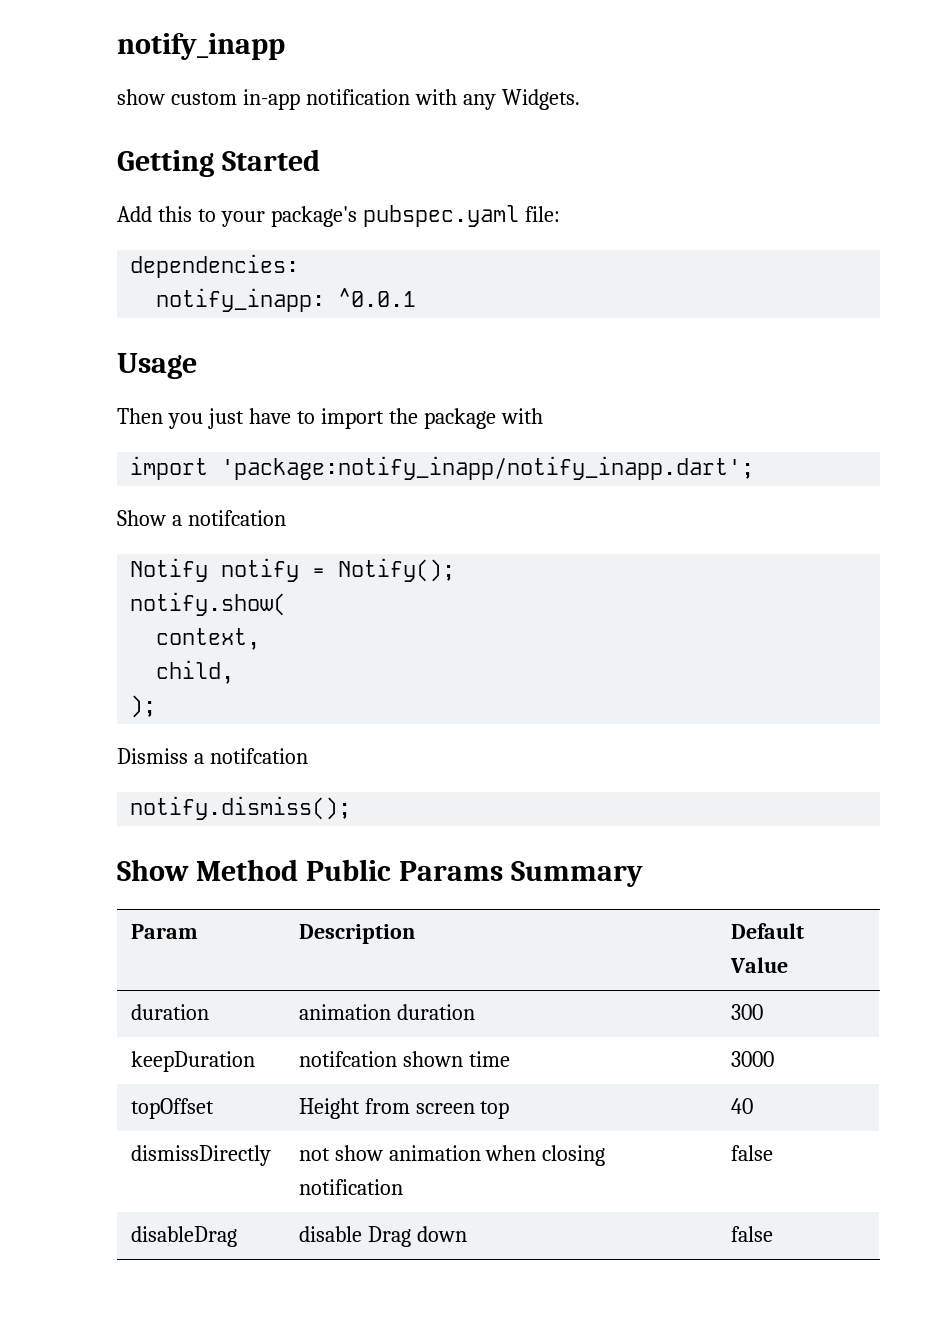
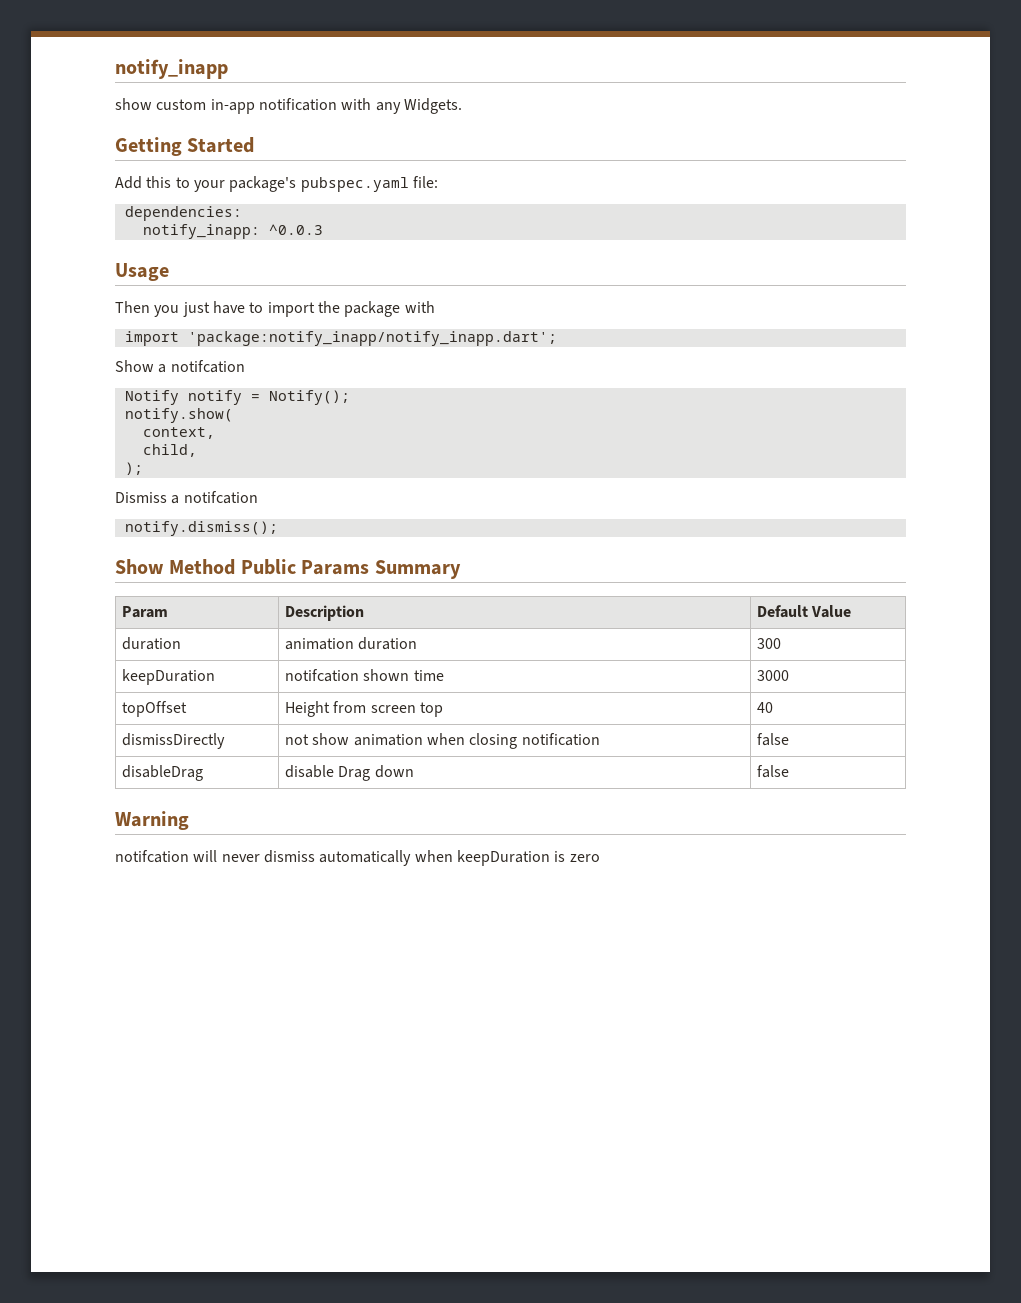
[338,288,417,307] ^0.0.1 -> [268,224,323,235] ^0.0.3
(773, 1234) none -> [115,811,189,830] [115,850,600,866] // Warning // notifcation will never dismiss automatically when keepDuration is zero

